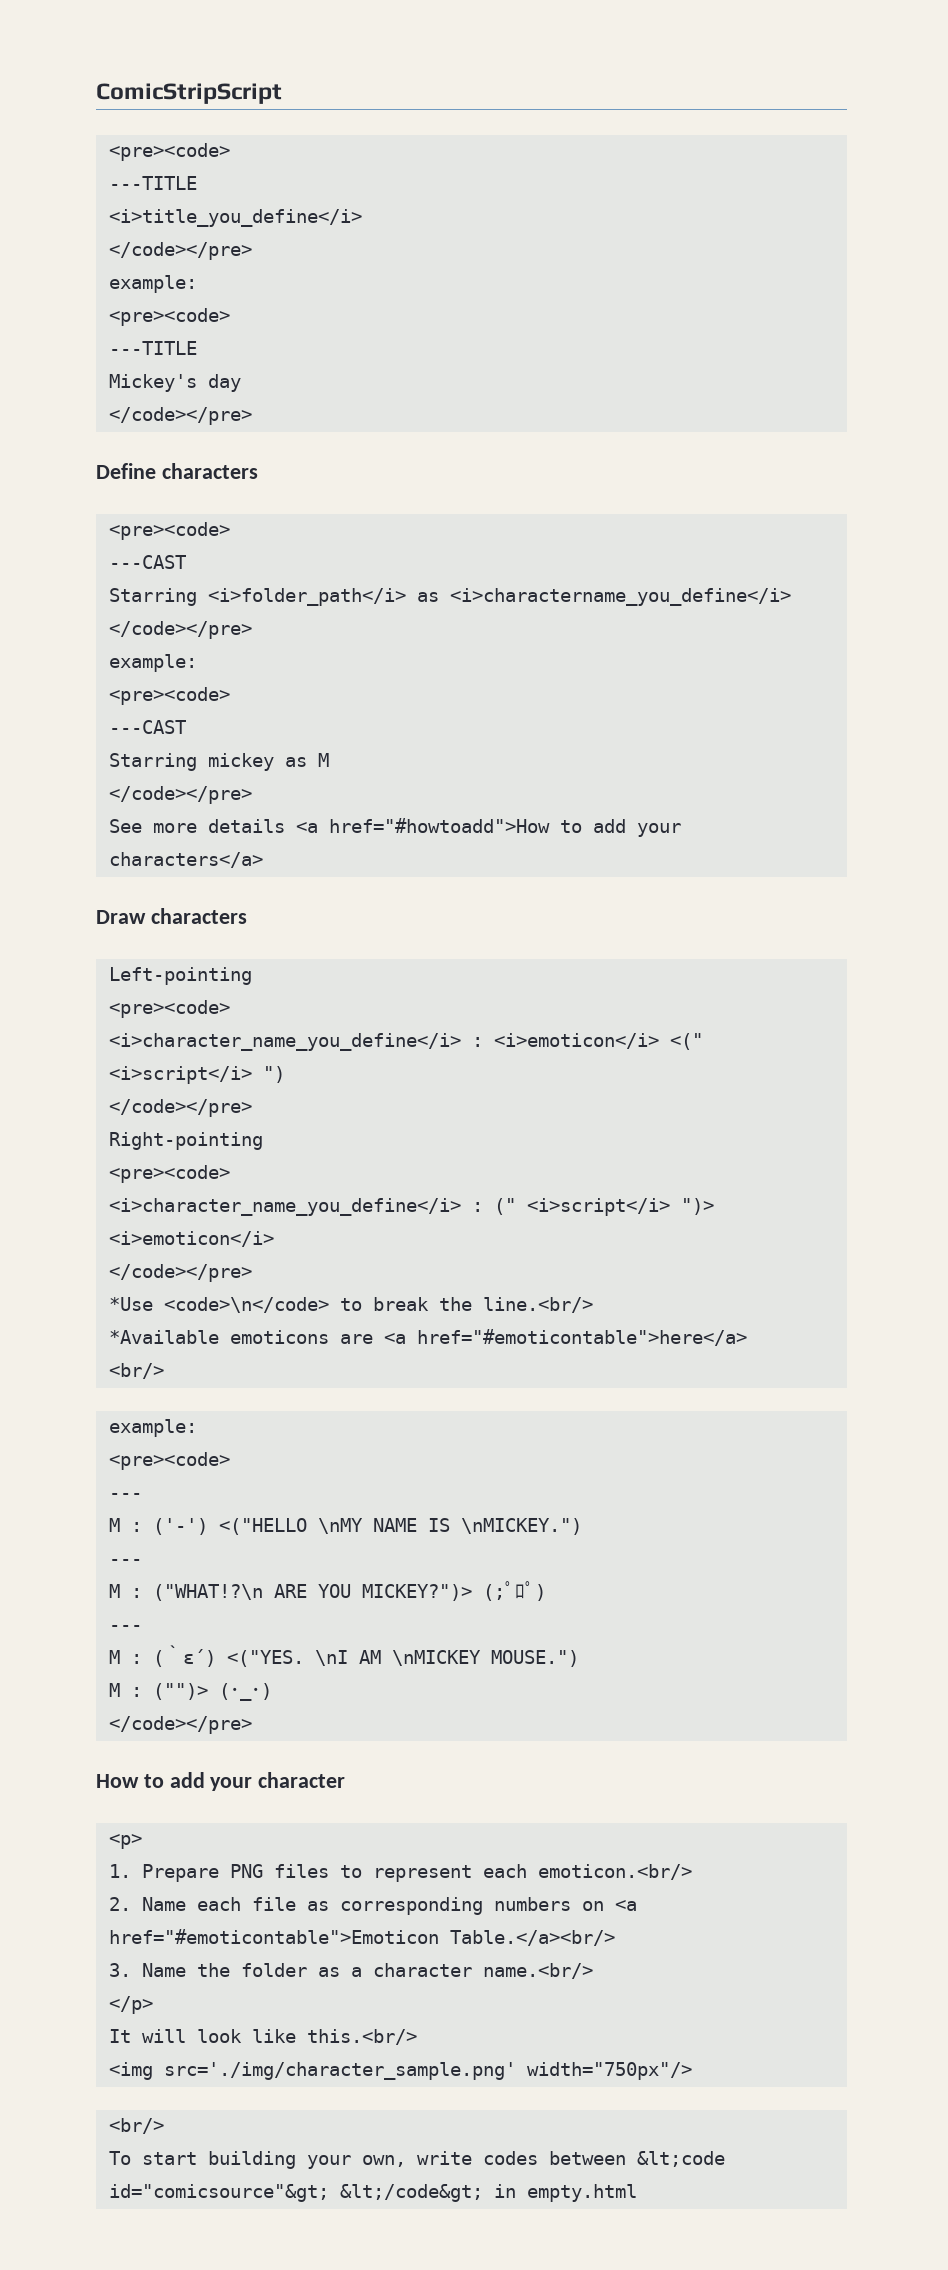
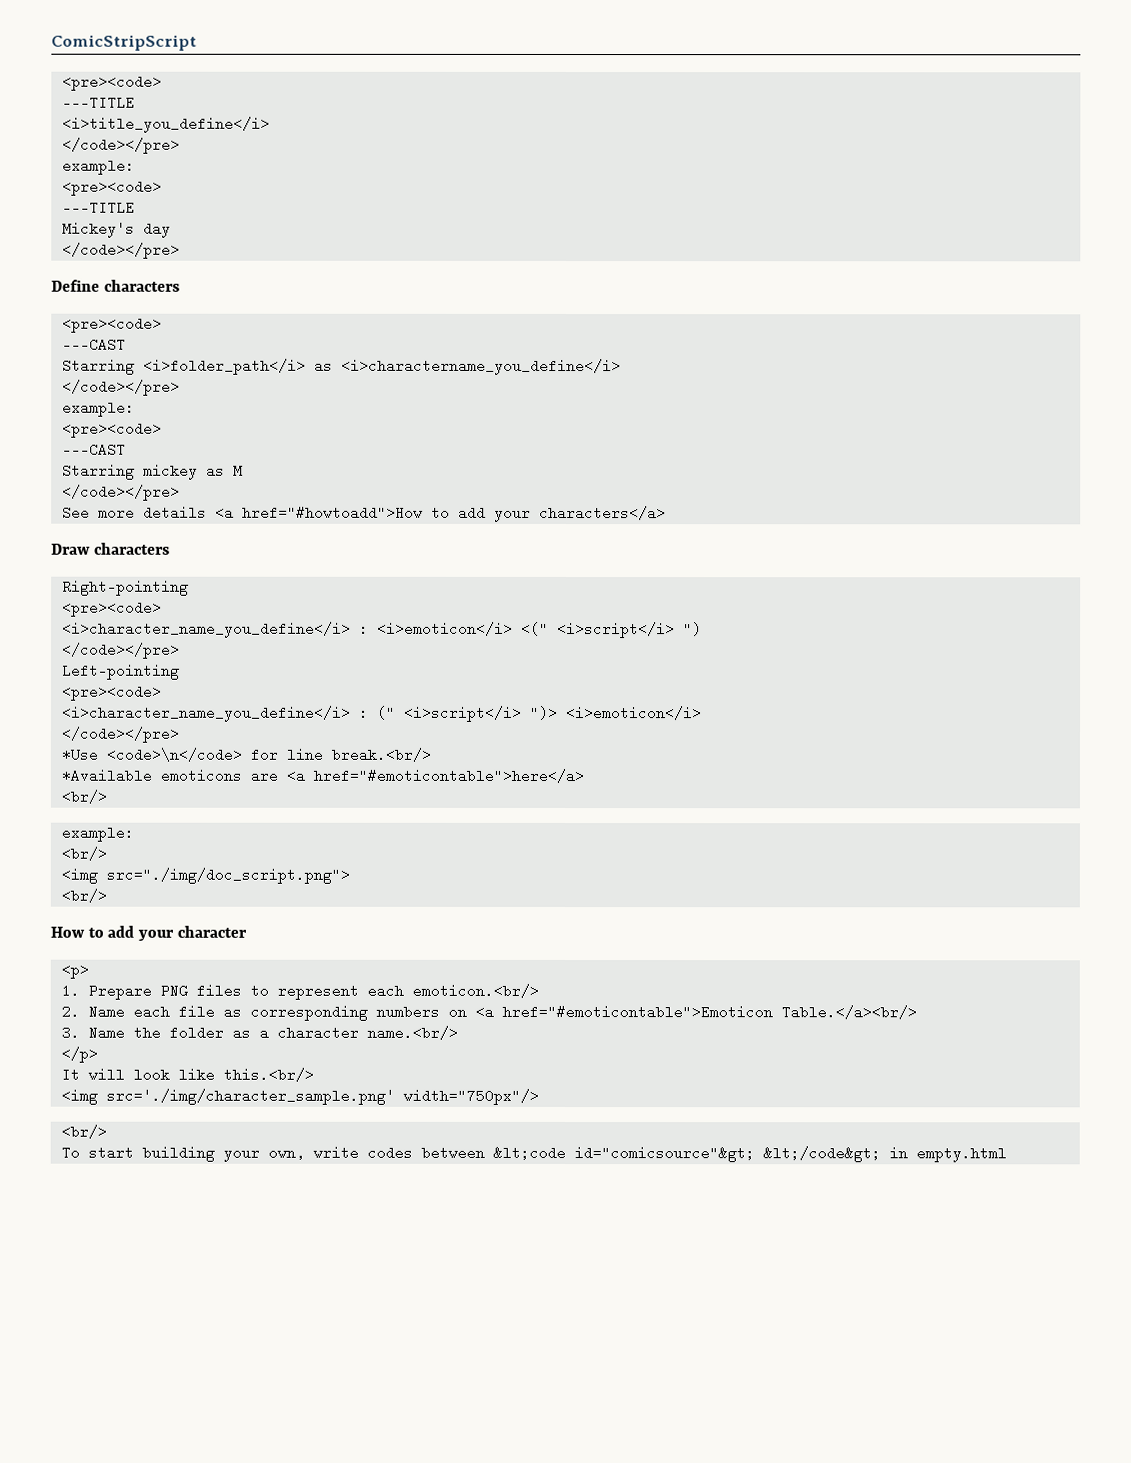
[108,967,252,985] Left-pointing -> [61,579,189,596] Right-pointing
[108,1132,263,1150] Right-pointing -> [61,663,180,680] Left-pointing
[339,1297,593,1313] to break the line.<br/> -> [249,747,431,762] for line break.<br/>
[108,1452,230,1470] [108,1493,142,1499] [108,1518,582,1535] [108,1559,142,1565] [108,1581,546,1601] [108,1625,142,1631] [108,1645,579,1667] [108,1683,240,1700] [239,1697,252,1701] [250,1683,272,1700] [108,1716,252,1734] <pre><code> // --- // M : ('-') <("HELLO \nMY NAME IS \nMICKEY.") // --- // M : ("WHAT!?\n ARE YOU MICKEY?")> (;ﾟﾛﾟ) // --- // M : (｀ε´) <("YES. \nI AM \nMICKEY MOUSE.") // M : ("")> (･_･) // </code></pre> -> [60,846,107,861] [60,867,350,884] [60,888,107,903] <br/> // <img src="./img/doc_script.png"> // <br/>

